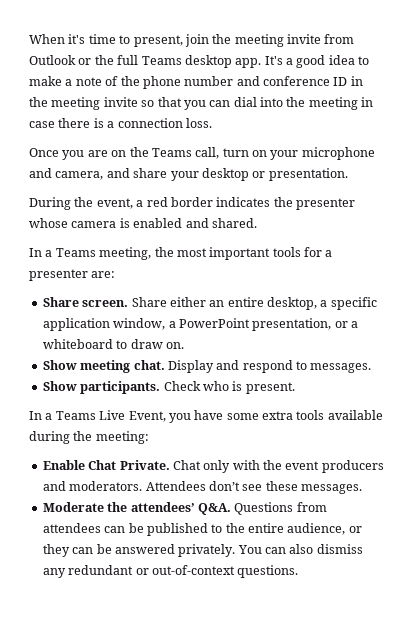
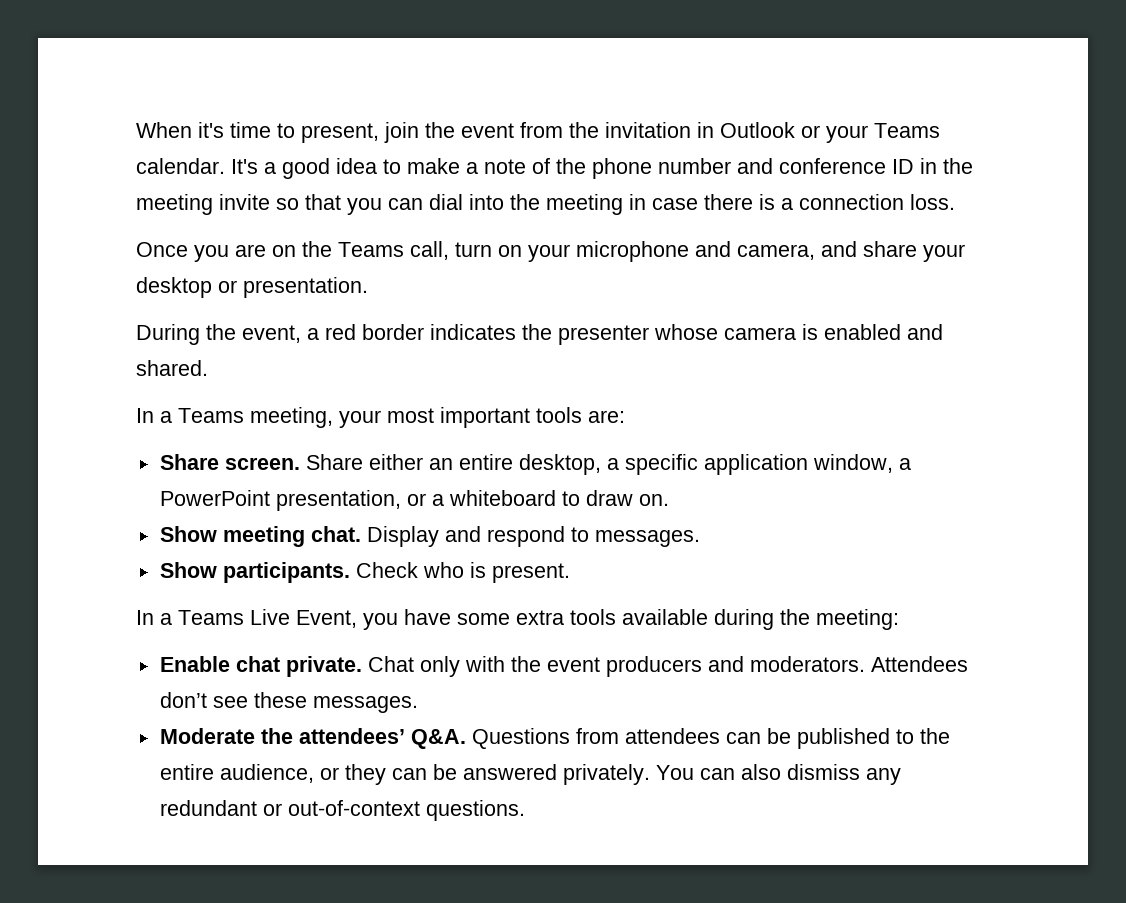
[234,34,355,47] [29,55,262,68] meeting invite from Outlook or the full Teams desktop app. -> [461,122,940,143] [136,158,225,174] event from the invitation in Outlook or your Teams calendar.
[154,247,174,257] the -> [339,410,381,428] your
[304,247,333,257] [29,269,88,281] for a presenter -> (582, 415) none
[88,460,170,470] Chat Private. -> [235,656,362,677] chat private.

